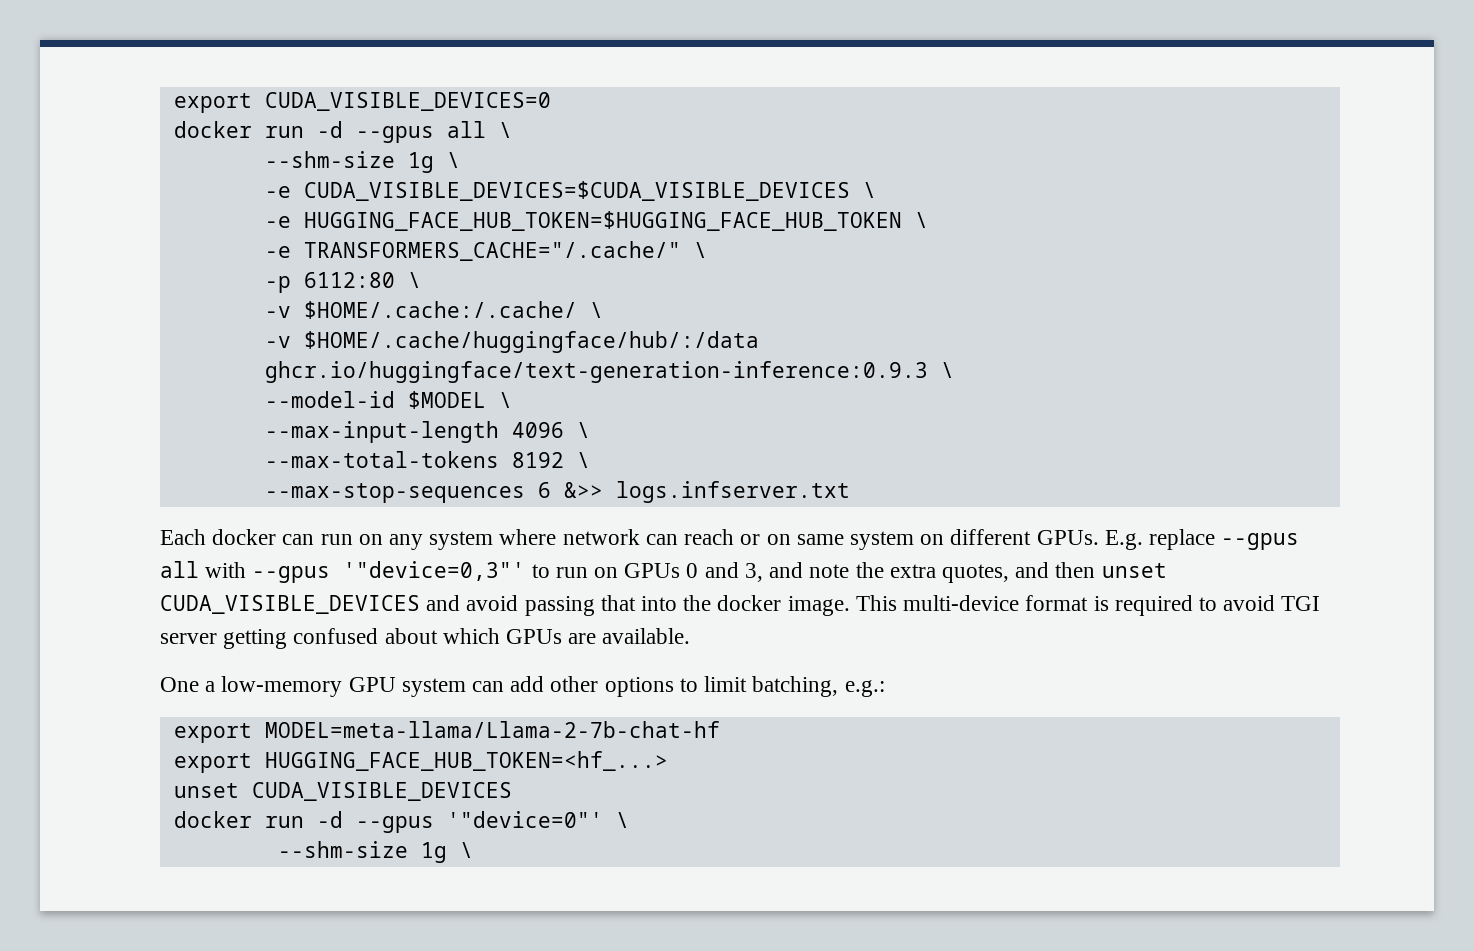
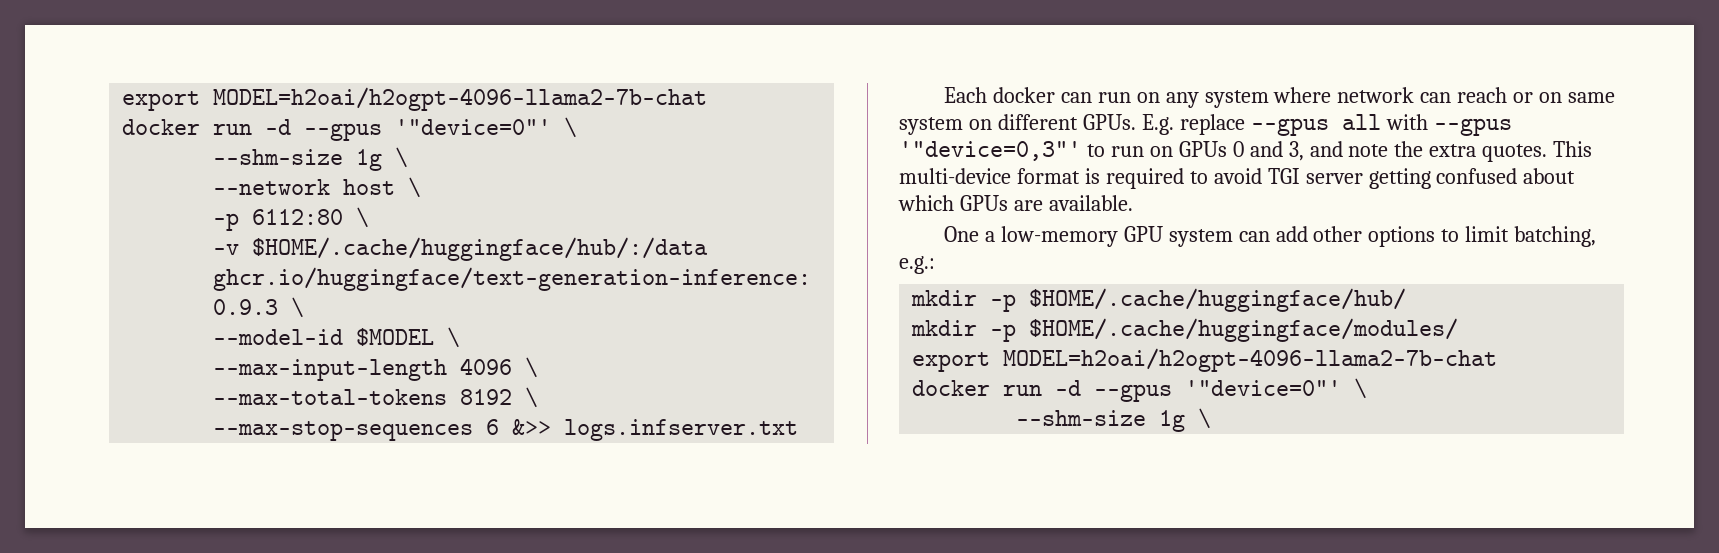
[173,92,551,113] [173,121,486,143] export CUDA_VISIBLE_DEVICES=0 // docker run -d --gpus all -> [122,87,708,111] [122,119,552,141] export MODEL=h2oai/h2ogpt-4096-llama2-7b-chat // docker run -d --gpus '"device=0"'
[264,181,876,201] [264,211,928,231] [264,241,681,261] -e CUDA_VISIBLE_DEVICES=$CUDA_VISIBLE_DEVICES \ // -e HUGGING_FACE_HUB_TOKEN=$HUGGING_FACE_HUB_TOKEN \ // -e TRANSFORMERS_CACHE="/.cache/" -> [213,179,396,195] --network host
[264,301,603,319] // -v $HOME/.cache:/.cache/ \ -> (370, 217) none
[941,562,1167,583] [160,595,850,616] quotes, and then unset CUDA_VISIBLE_DEVICES and avoid passing that into the docker image. -> [1482,144,1548,162] quotes.
[173,721,720,743] [173,751,668,773] [173,782,512,801] export MODEL=meta-llama/Llama-2-7b-chat-hf // export HUGGING_FACE_HUB_TOKEN=<hf_...> // unset CUDA_VISIBLE_DEVICES -> [911,288,1407,312] [911,318,1459,342] [912,348,1498,372] mkdir -p $HOME/.cache/huggingface/hub/ // mkdir -p $HOME/.cache/huggingface/modules/ // export MODEL=h2oai/h2ogpt-4096-llama2-7b-chat

